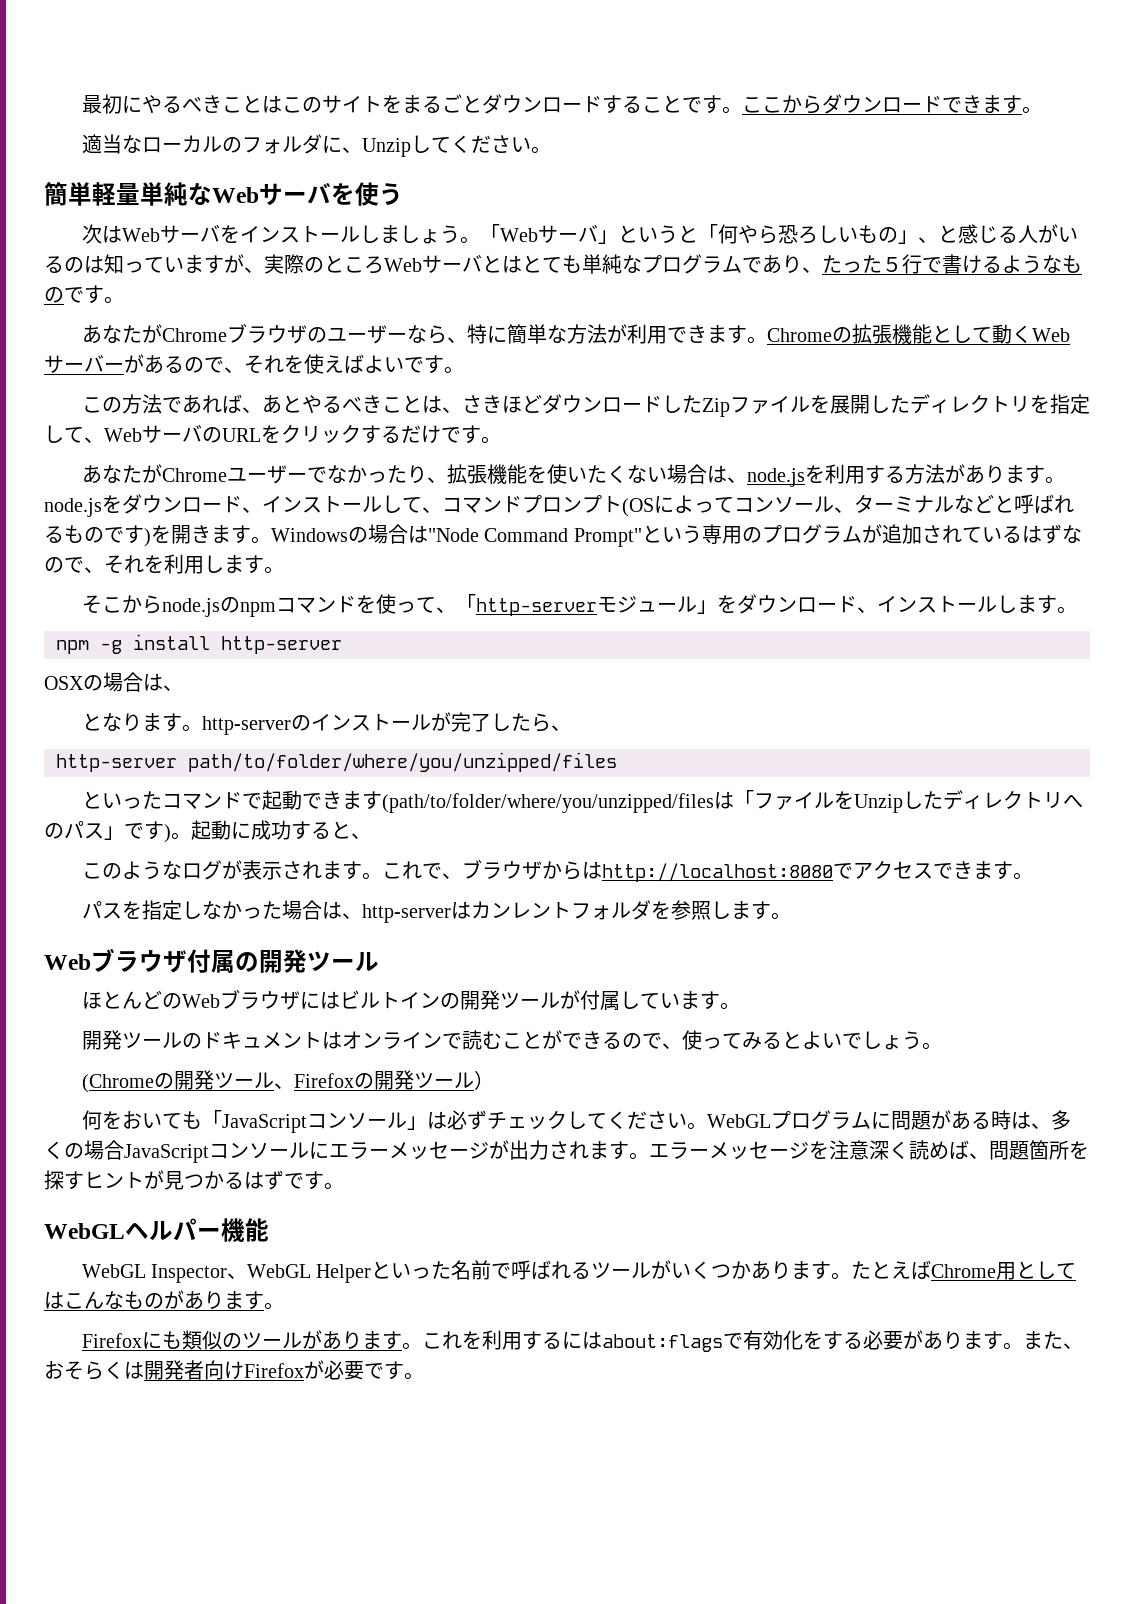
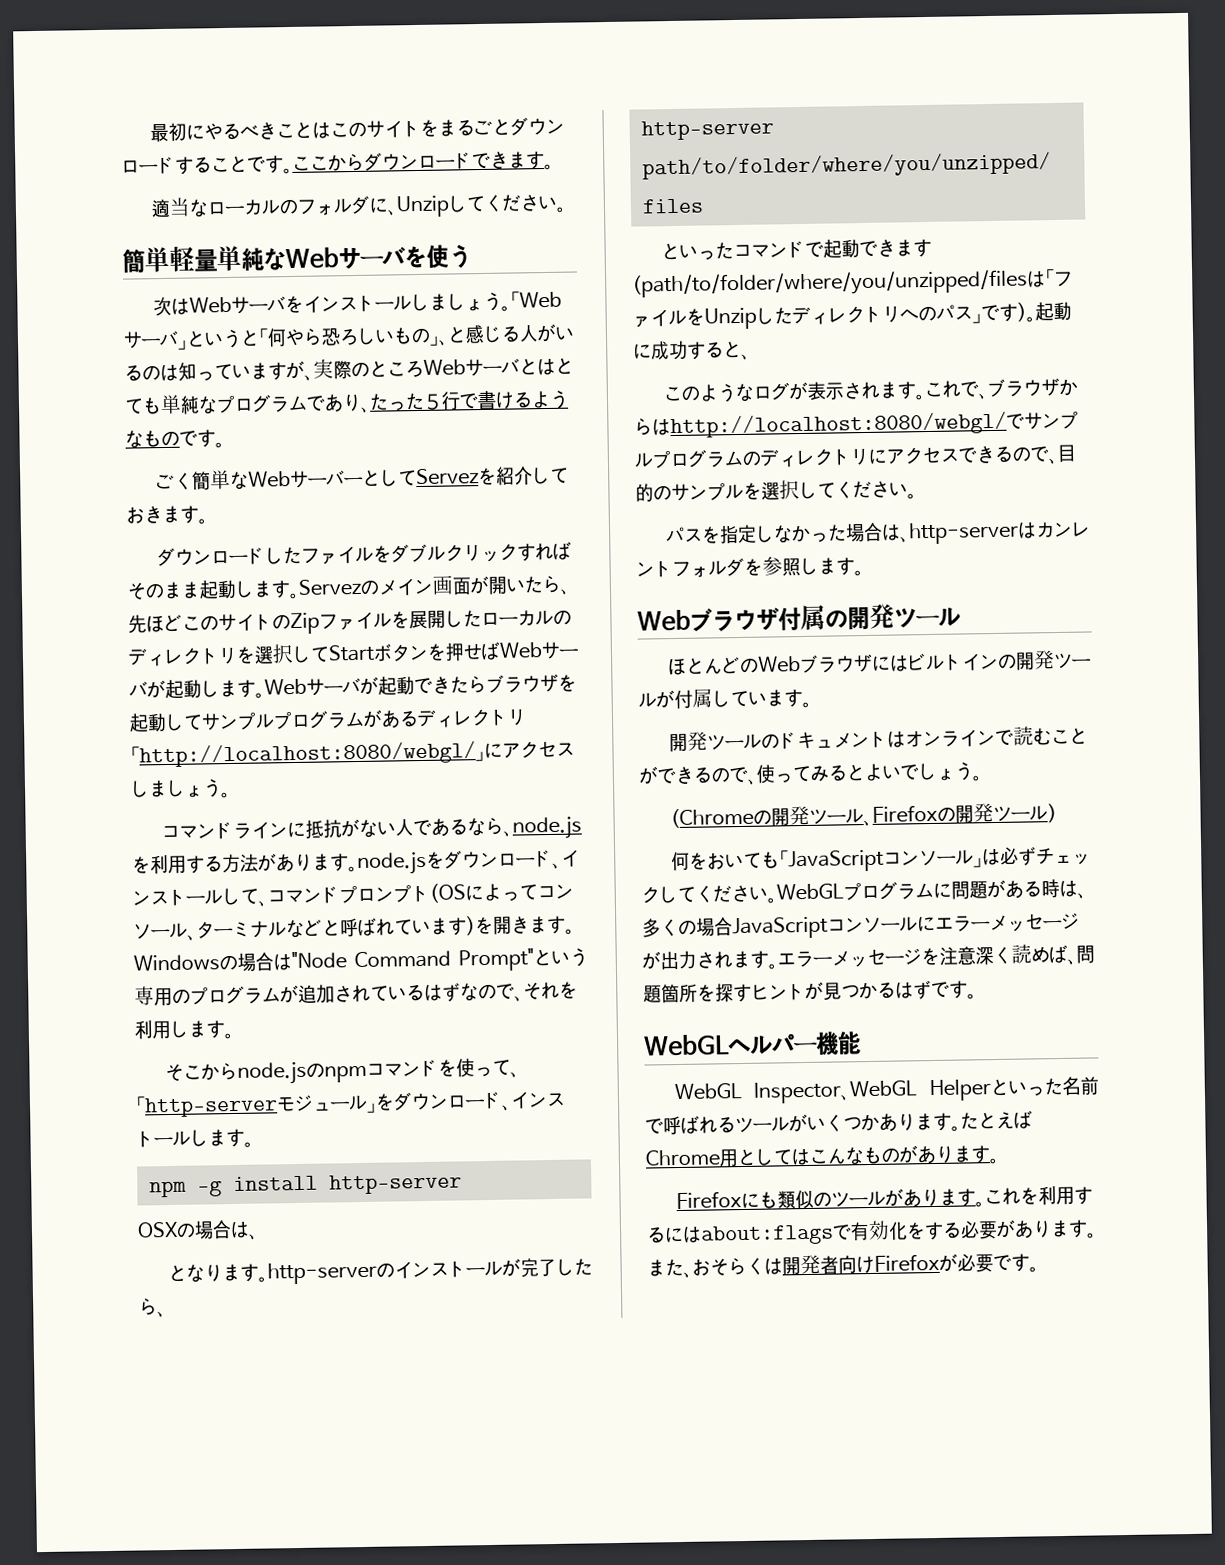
[81,323,1070,344] [44,354,464,374] [81,394,702,414] あなたがChromeブラウザのユーザーなら、特に簡単な方法が利用できます。Chromeの拡張機能として動くWebサーバーがあるので、それを使えばよいです。 // この方法であれば、あとやるべきことは、さきほどダウンロードした -> [155,466,569,491] [126,505,208,525] [156,541,572,567] [127,575,571,600] [128,613,291,634] ごく簡単なWebサーバーとしてServezを紹介しておきます。 // ダウンロードしたファイルをダブルクリックすればそのまま起動します。Servezのメイン画面が開いたら、先ほどこのサイトの
(910, 404) none -> [481,609,572,626] ローカルの
[1049,394,1090,414] [44,424,501,444] [81,464,727,484] 指定して、WebサーバのURLをクリックするだけです。 // あなたがChromeユーザーでなかったり、拡張機能を使いたくない場合は -> [254,641,579,664] [129,673,577,700] [129,708,527,733] [130,740,575,768] [130,778,231,799] [160,817,504,840] 選択してStartボタンを押せばWebサーバが起動します。Webサーバが起動できたらブラウザを起動してサンプルプログラムがあるディレクトリ「http://localhost:8080/webgl/」にアクセスしましょう。 // コマンドラインに抵抗がない人であるなら
[44,525,124,543] るもので -> [394,917,449,936] ていま
[601,860,1013,882] http://localhost:8080でアクセスできます -> [670,410,1079,439] [634,444,1077,469] [635,480,908,503] http://localhost:8080/webgl/でサンプルプログラムのディレクトリにアクセスできるので、目的のサンプルを選択してください

